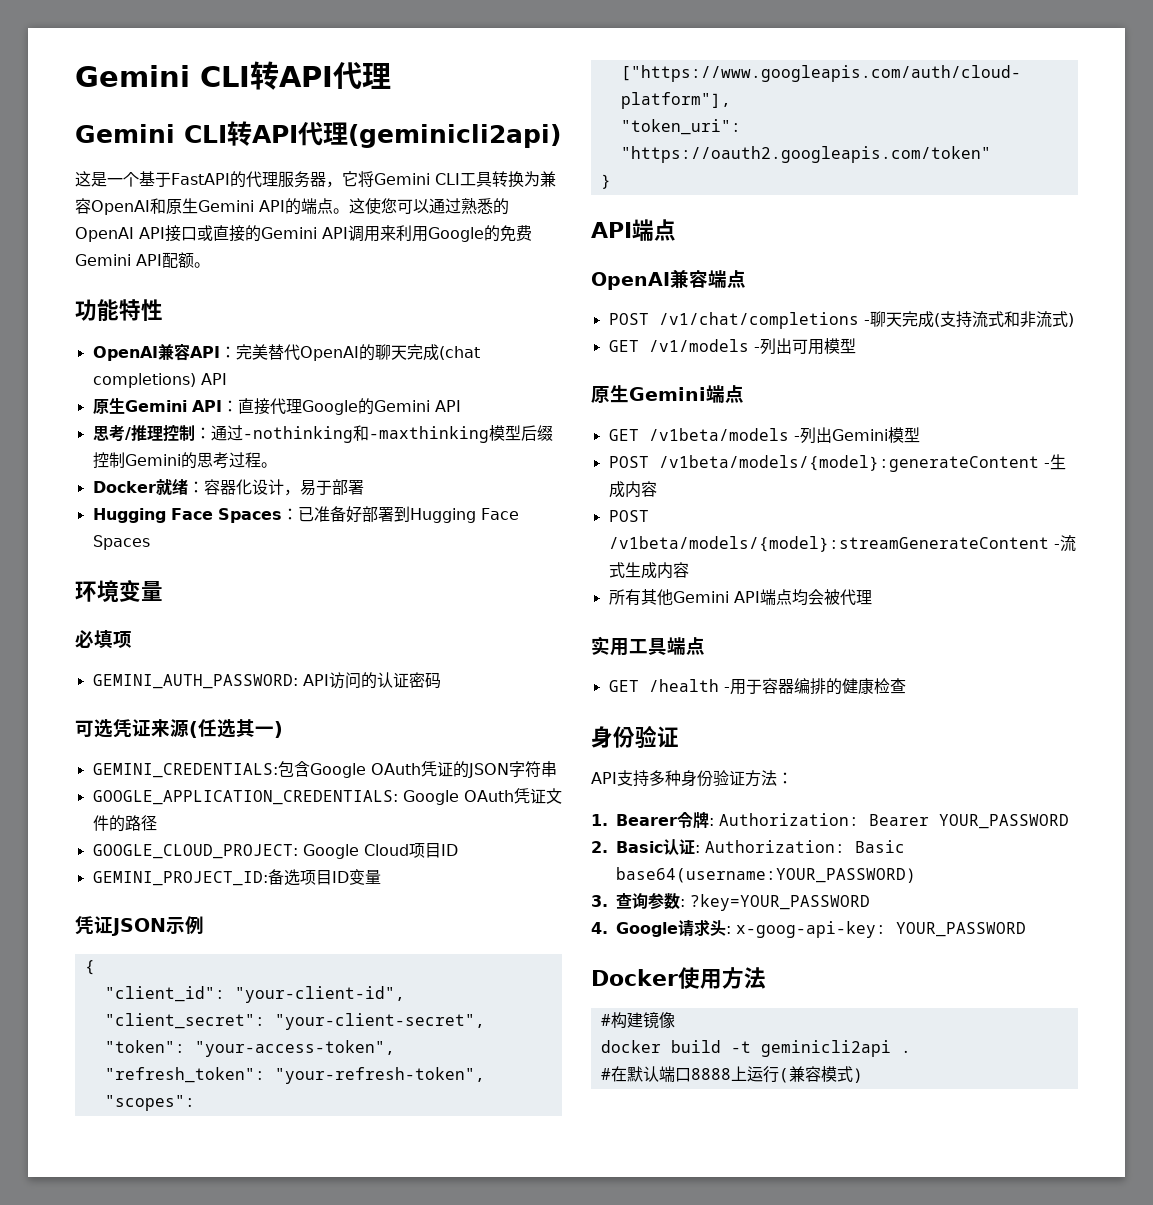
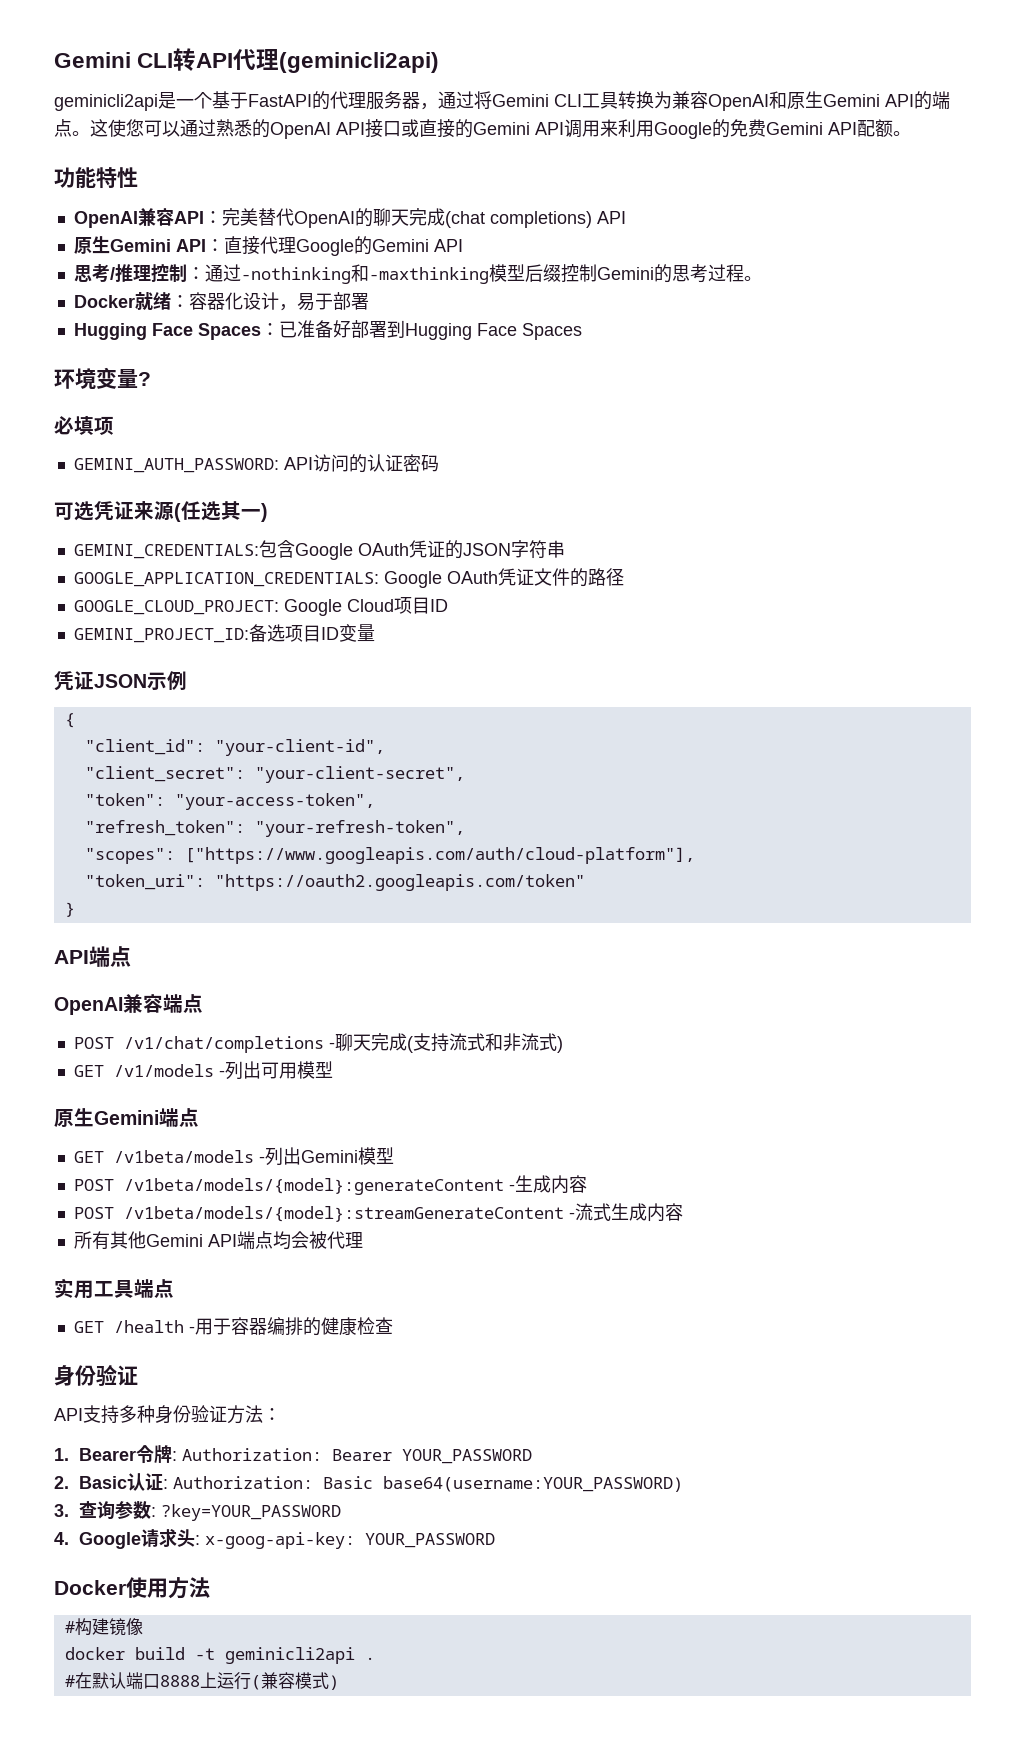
[75,61,391,90] [75,121,348,146] Gemini CLI转API代理 // Gemini CLI转API代理 -> [54,48,280,71] Gemini CLI转API代理
[75,171,91,187] 这 -> [54,94,158,111] geminicli2api
[341,171,358,187] 它 -> [438,91,474,109] 通过
(163, 591) none -> [138,372,151,386] ?

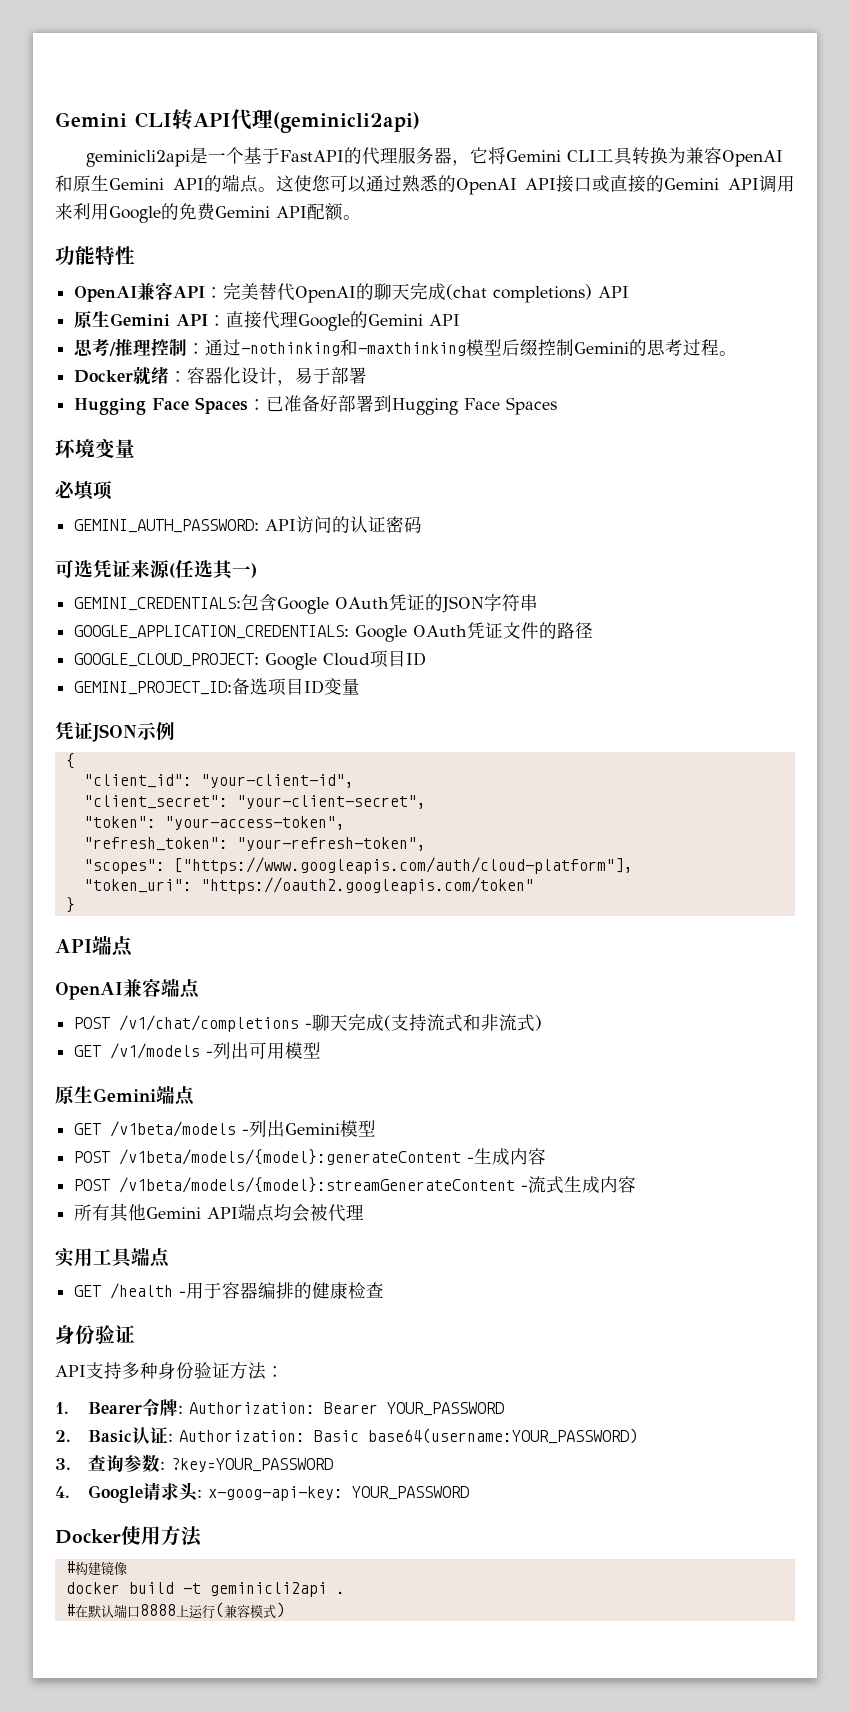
[438,91,474,109] 通过 -> [469,147,488,164] 它
[138,372,151,386] ? -> (135, 448) none

